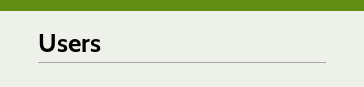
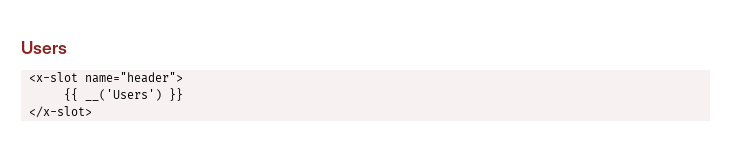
(101, 43) none -> [28,72,183,83] [63,88,183,101] [28,106,92,118] // <x-slot name="header"> // {{ __('Users') }} // </x-slot>

